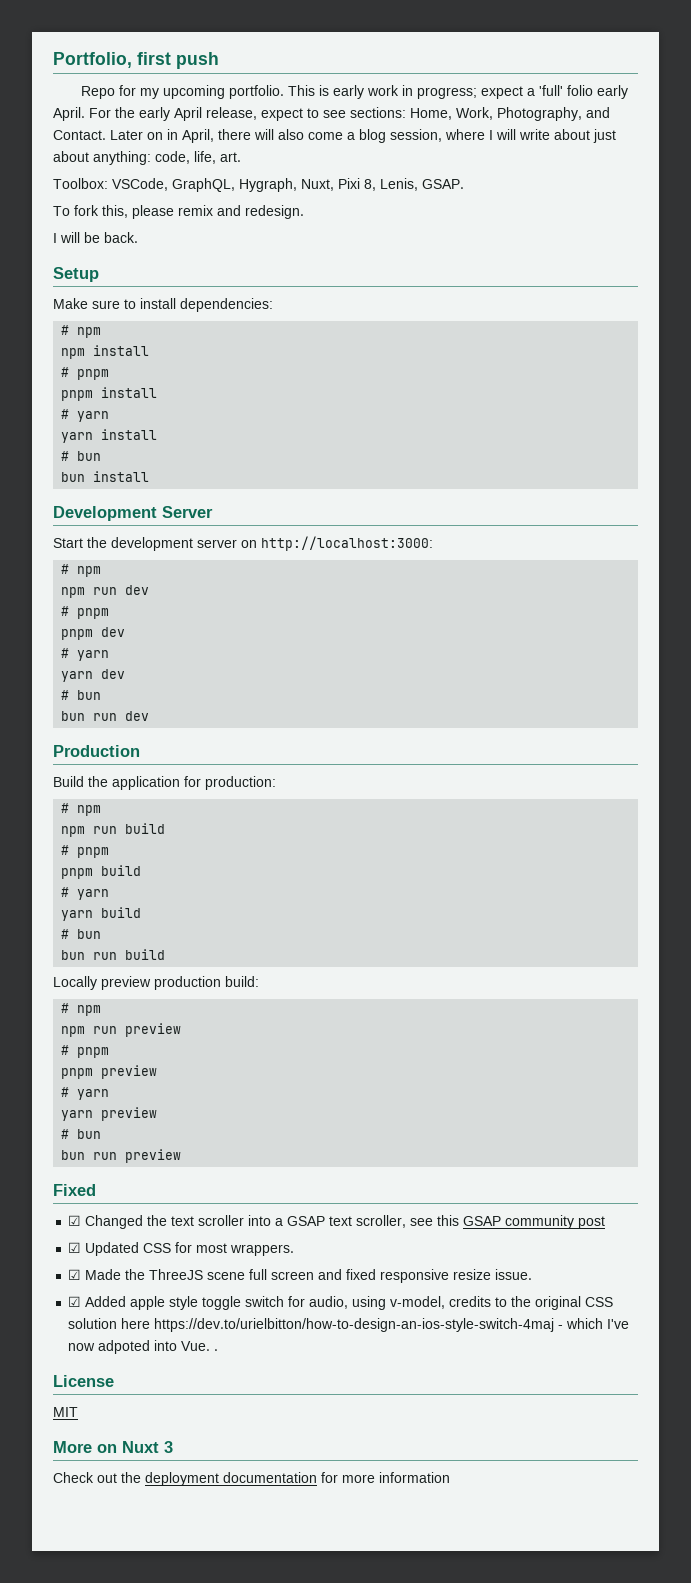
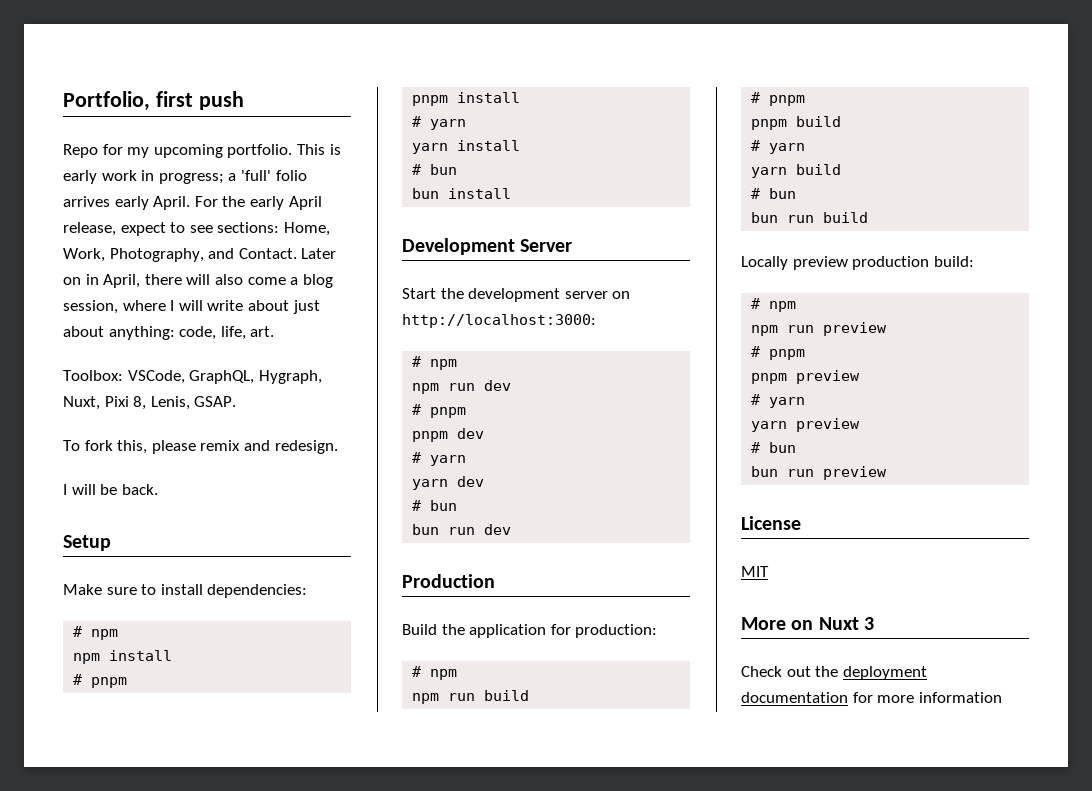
[480,86,523,99] expect -> (224, 178) none
(593, 90) none -> [63,196,110,207] arrives
[53,1184,96,1196] [68,1215,606,1229] [68,1242,295,1256] [68,1269,533,1283] [68,1296,614,1310] [68,1318,630,1332] [68,1340,219,1354] // Fixed // ☑ Changed the text scroller into a GSAP text scroller, see this GSAP community post // ☑ Updated CSS for most wrappers. // ☑ Made the ThreeJS scene full screen and fixed responsive resize issue. // ☑ Added apple style toggle switch for audio, using v-model, credits to the original CSS solution here https://dev.to/urielbitton/how-to-design-an-ios-style-switch-4maj - which I've now adpoted into Vue. . -> (888, 473) none

